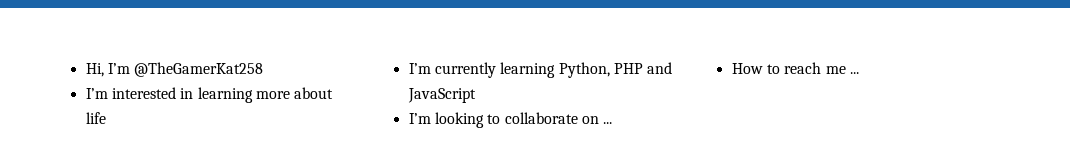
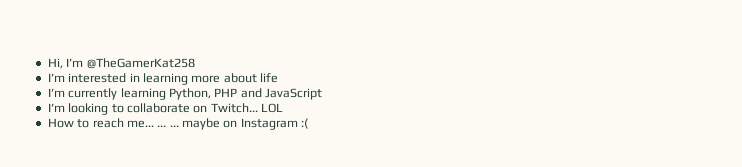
[603,122,613,124] ... -> [210,103,283,113] Twitch... LOL
[825,66,859,74] me ... -> [126,118,309,130] me... ... ... maybe on Instagram :(

